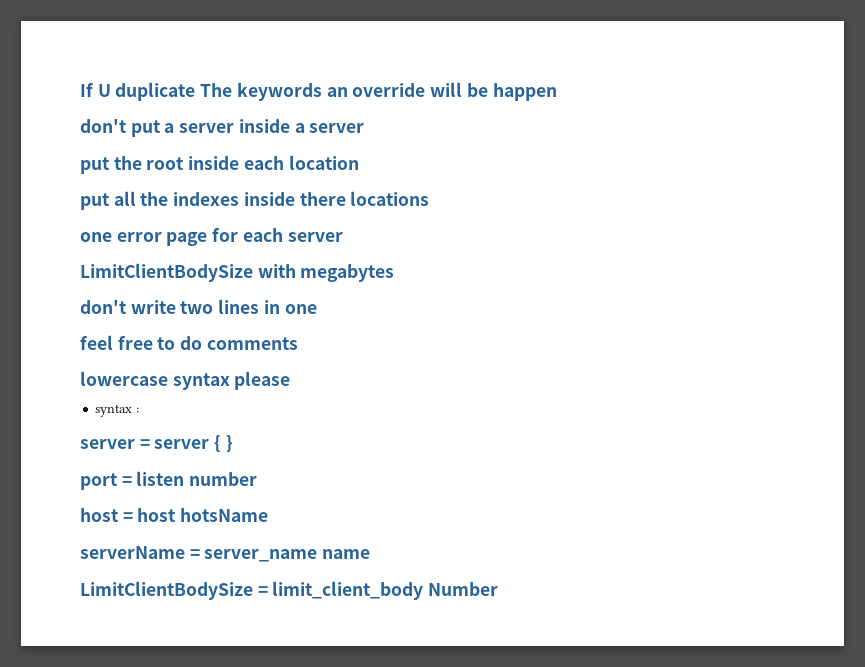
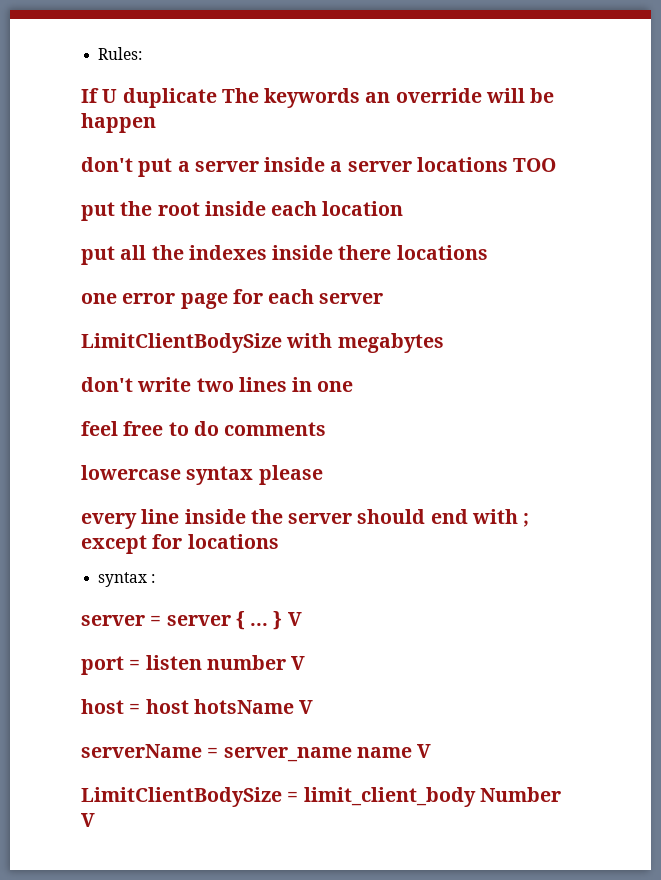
(80, 89) none -> [98,47,143,60] Rules: //
(365, 128) none -> [416,157,557,172] locations TOO
(291, 380) none -> [81,509,530,529] [81,534,279,554] // every line inside the server should end with ; except for locations
(222, 443) none -> [250,623,269,626] ...
(233, 443) none -> [287,612,302,626] V
(258, 479) none -> [291,656,306,670] V
(269, 515) none -> [299,700,314,714] V
(371, 554) none -> [417,744,432,758] V
(499, 589) none -> [81,813,95,827] V

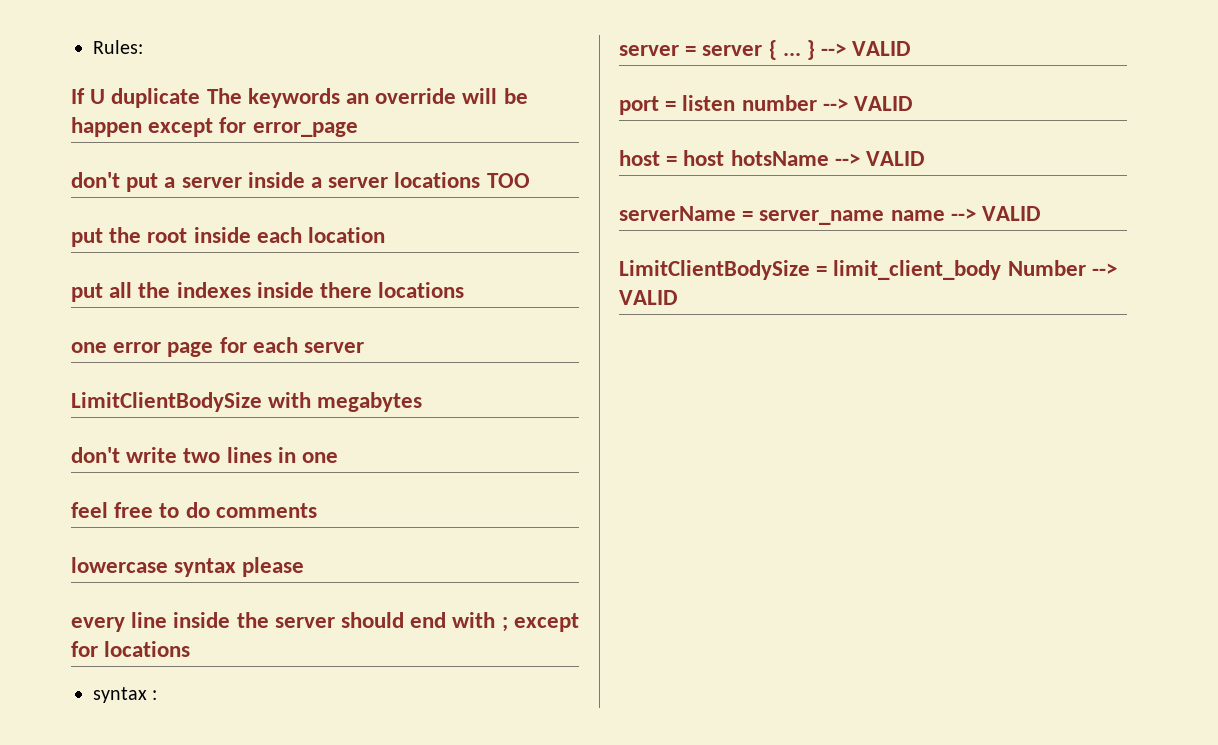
(156, 123) none -> [148,117,358,137] except for error_page
[287,612,302,626] V -> [821,41,912,56] --> VALID
[291,656,306,670] V -> [822,96,914,111] --> VALID
[299,700,314,714] V -> [834,151,926,166] --> VALID
[417,744,432,758] V -> [950,206,1042,221] --> VALID
[81,813,95,827] V -> [1091,263,1117,276] [619,290,678,305] --> VALID

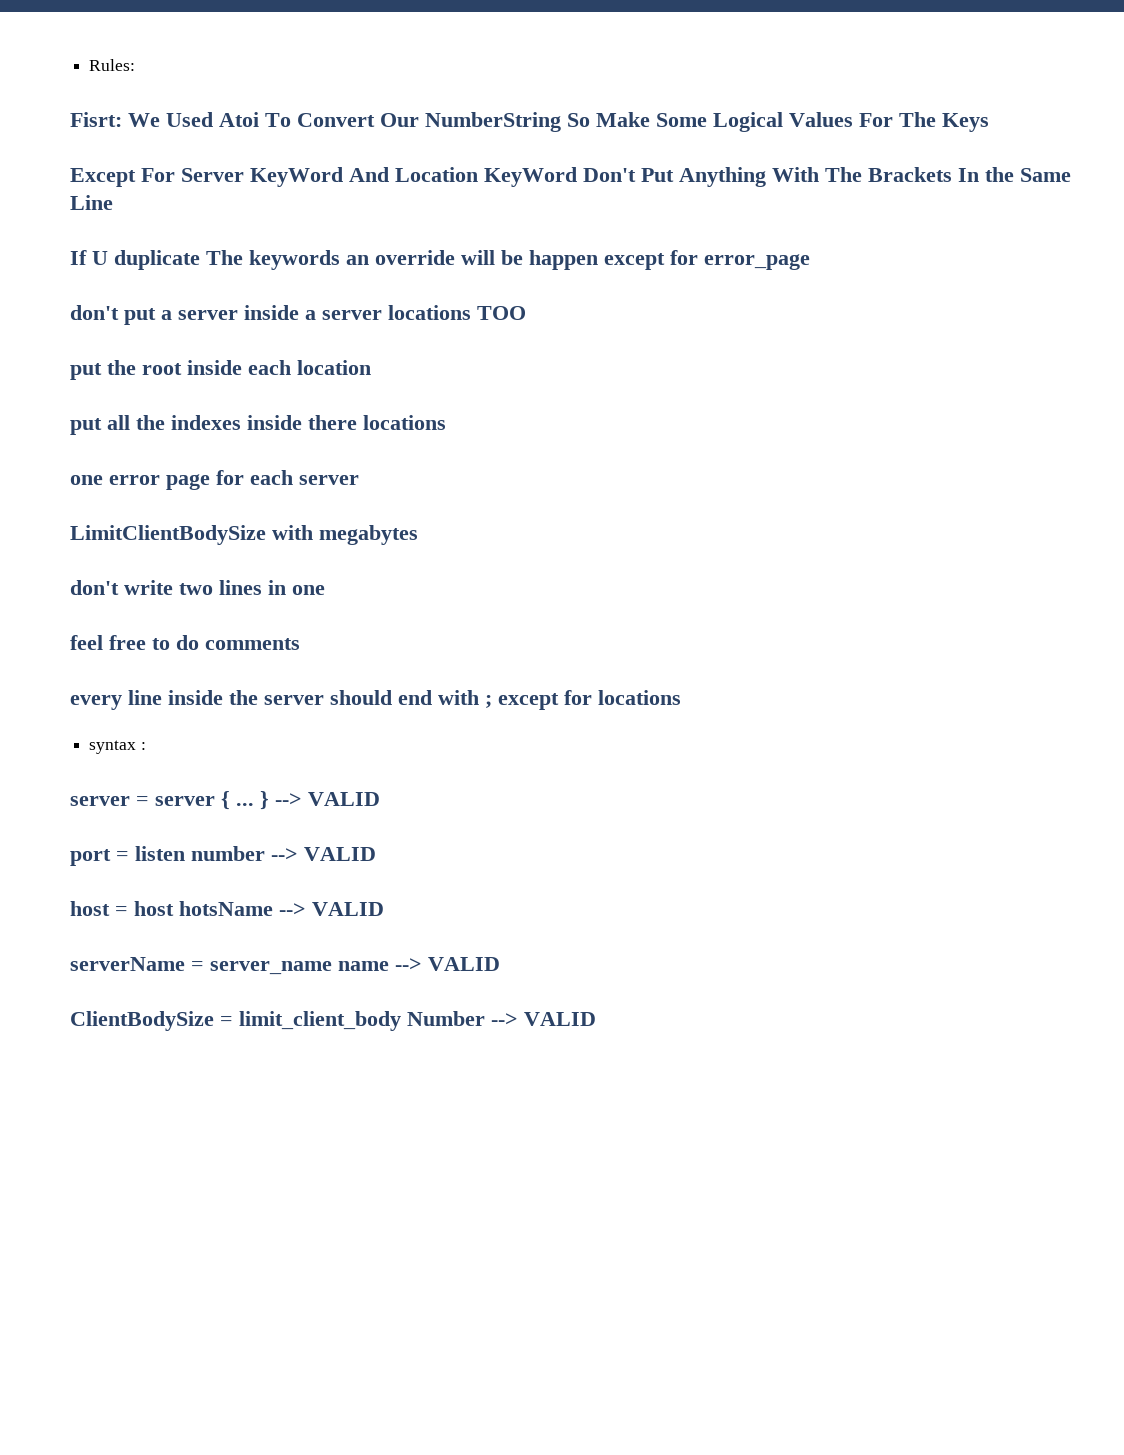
(143, 47) none -> [70,112,989,132] [70,167,1071,187] [70,195,113,210] // Fisrt: We Used Atoi To Convert Our NumberString So Make Some Logical Values For The Keys // Except For Server KeyWord And Location KeyWord Don't Put Anything With The Brackets In the Same Line
[71,557,305,577] // lowercase syntax please -> (300, 644) none
[619,260,810,280] LimitClientBodySize -> [70,1011,214,1031] ClientBodySize

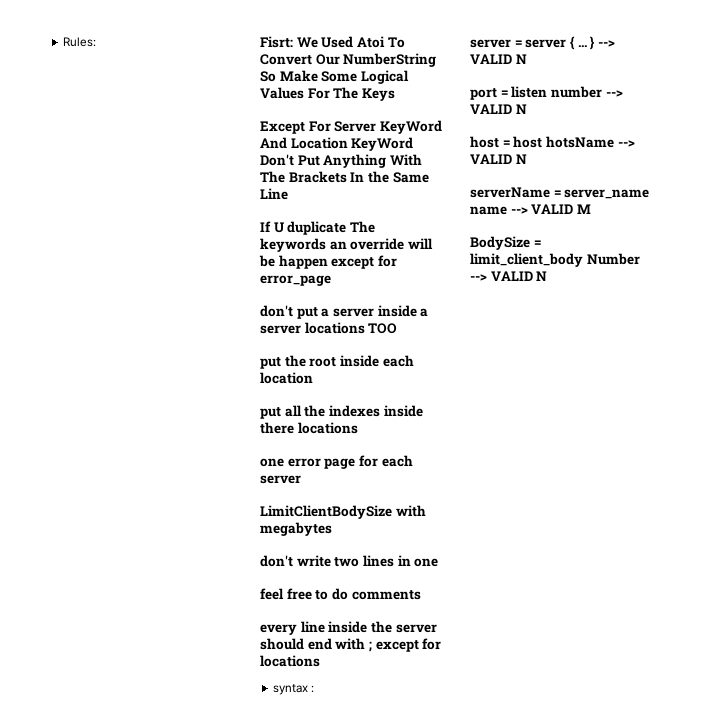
(380, 799) none -> [515,54,527,64] N
(376, 854) none -> [515,104,527,114] N
(384, 909) none -> [515,154,527,164] N
[70,1011,214,1031] // ClientBodySize -> [576,204,591,214] [470,236,530,250] M // BodySize
(596, 1019) none -> [536,271,548,281] N

